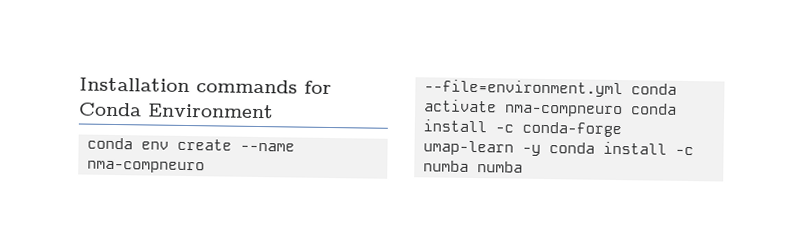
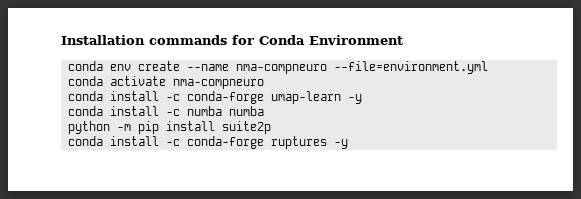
(623, 88) none -> (488, 67) //
(623, 111) none -> (264, 84) //
(541, 150) none -> (362, 99) //
(523, 167) none -> [67,121,271,134] [67,136,348,149] // python -m pip install suite2p // conda install -c conda-forge ruptures -y

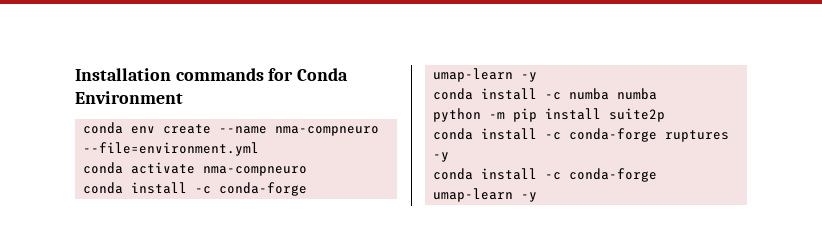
(348, 144) none -> [433,168,658,182] [433,188,538,202] // conda install -c conda-forge umap-learn -y

